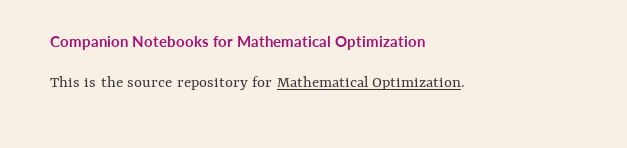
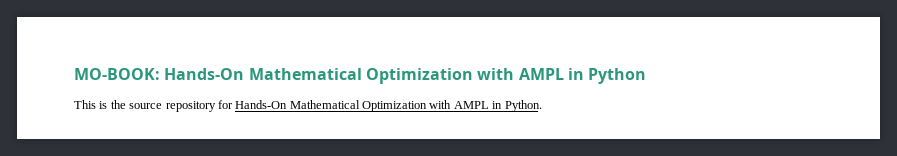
[50,36,426,50] Companion Notebooks for Mathematical Optimization -> [74,68,647,84] MO-BOOK: Hands-On Mathematical Optimization with AMPL in Python
[276,76,466,90] Mathematical Optimization. -> [235,100,542,112] Hands-On Mathematical Optimization with AMPL in Python.

